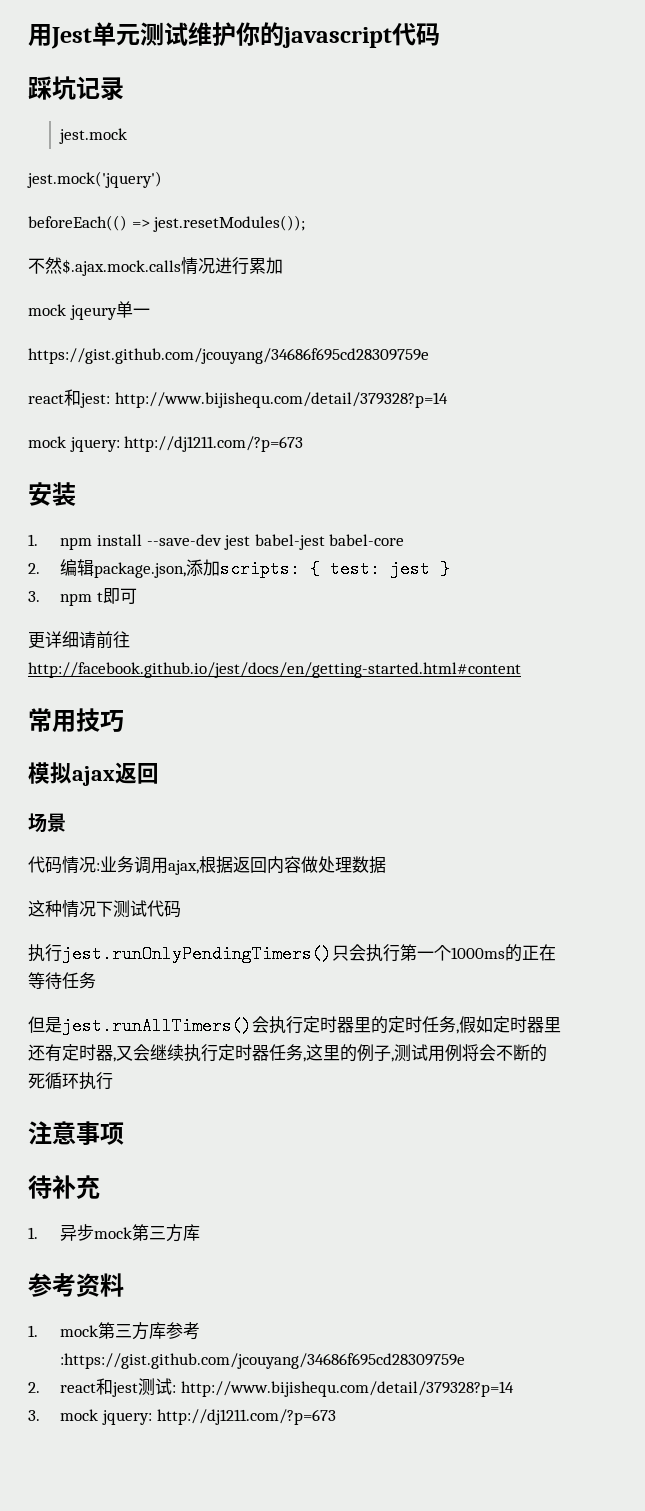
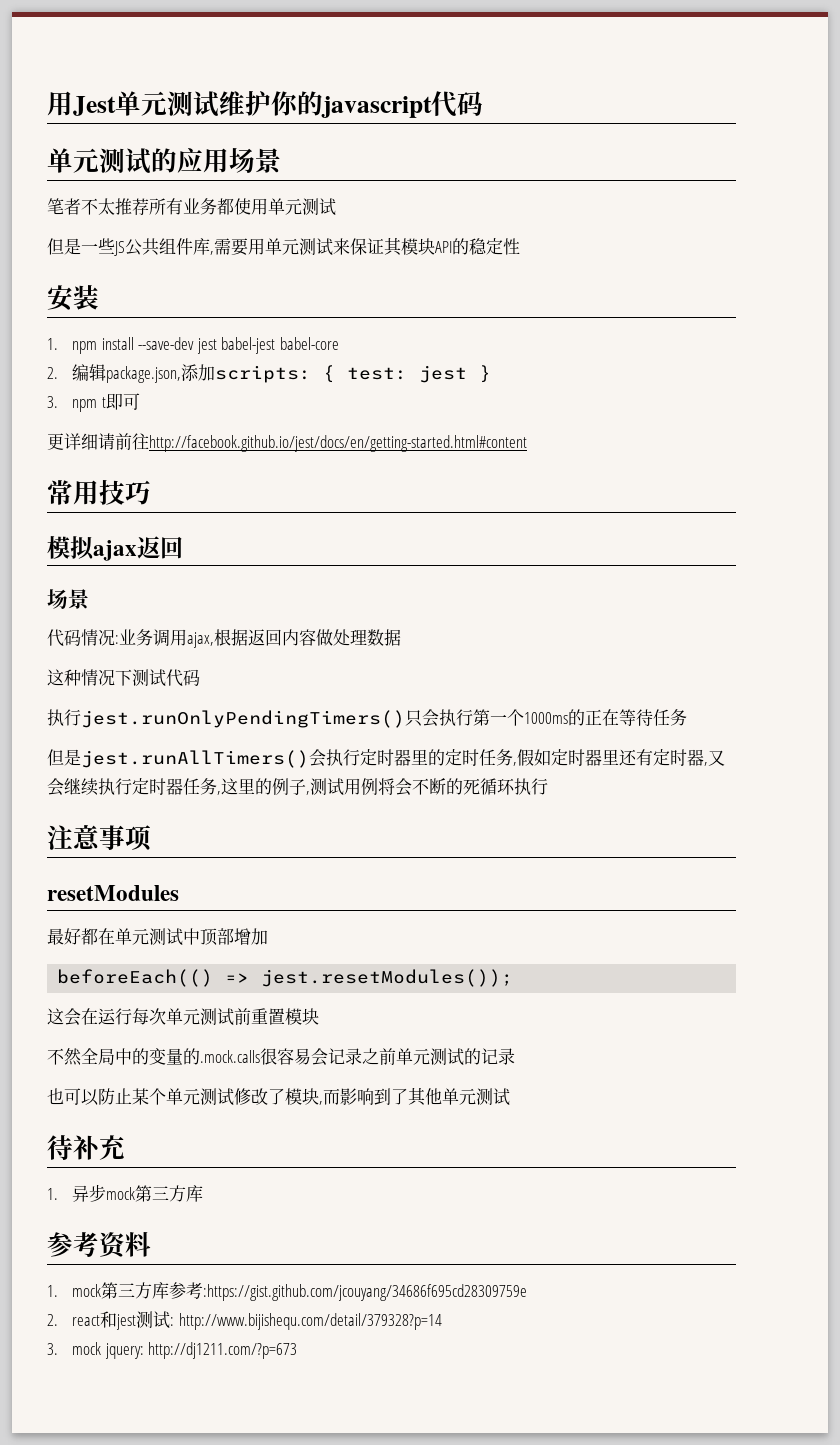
[28,76,124,101] [59,128,128,144] [27,171,162,188] [28,215,306,232] [28,257,283,276] [28,301,150,320] [28,348,429,364] [28,389,448,408] [28,436,304,452] 踩坑记录 // jest.mock // jest.mock('jquery') // beforeEach(() => jest.resetModules()); // 不然$.ajax.mock.calls情况进行累加 // mock jqeury单一 // https://gist.github.com/jcouyang/34686f695cd28309759e // react和jest: http://www.bijishequ.com/detail/379328?p=14 // mock jquery: http://dj1211.com/?p=673 -> [47,148,281,174] [47,198,336,216] [47,237,520,256] 单元测试的应用场景 // 笔者不太推荐所有业务都使用单元测试 // 但是一些JS公共组件库,需要用单元测试来保证其模块API的稳定性
(124, 1133) none -> [47,885,179,901] [47,928,268,946] [57,969,514,987] [47,1008,319,1026] [47,1048,515,1066] [47,1087,510,1106] // resetModules // 最好都在单元测试中顶部增加 // beforeEach(() => jest.resetModules()); // 这会在运行每次单元测试前重置模块 // 不然全局中的变量的.mock.calls很容易会记录之前单元测试的记录 // 也可以防止某个单元测试修改了模块,而影响到了其他单元测试

